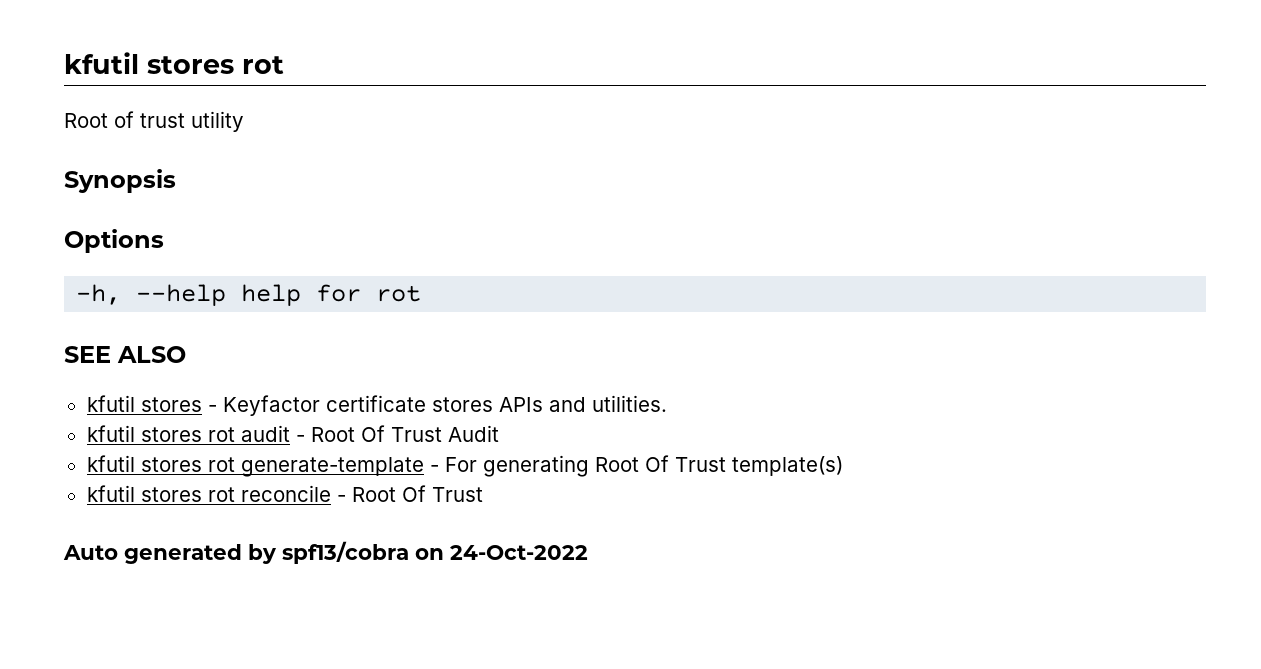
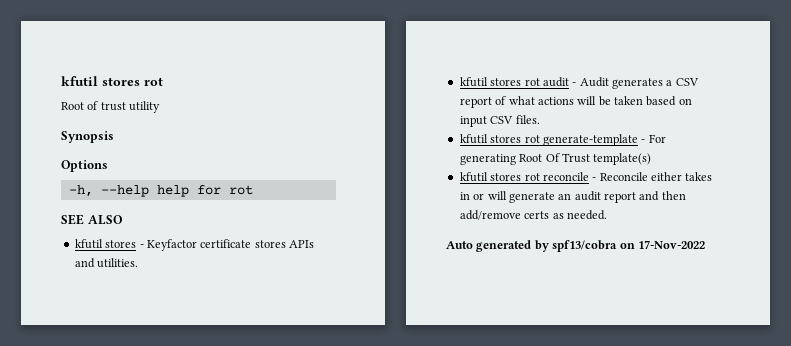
[310,425,499,442] Root Of Trust Audit -> [579,77,699,89] [459,96,692,108] [459,115,540,127] Audit generates a CSV report of what actions will be taken based on input CSV files.
[351,485,483,502] Root Of Trust -> [599,172,713,181] [459,191,686,203] [459,210,607,220] Reconcile either takes in or will generate an audit report and then add/remove certs as needed.
[450,545,588,560] 24-Oct-2022 -> [637,240,705,249] 17-Nov-2022

